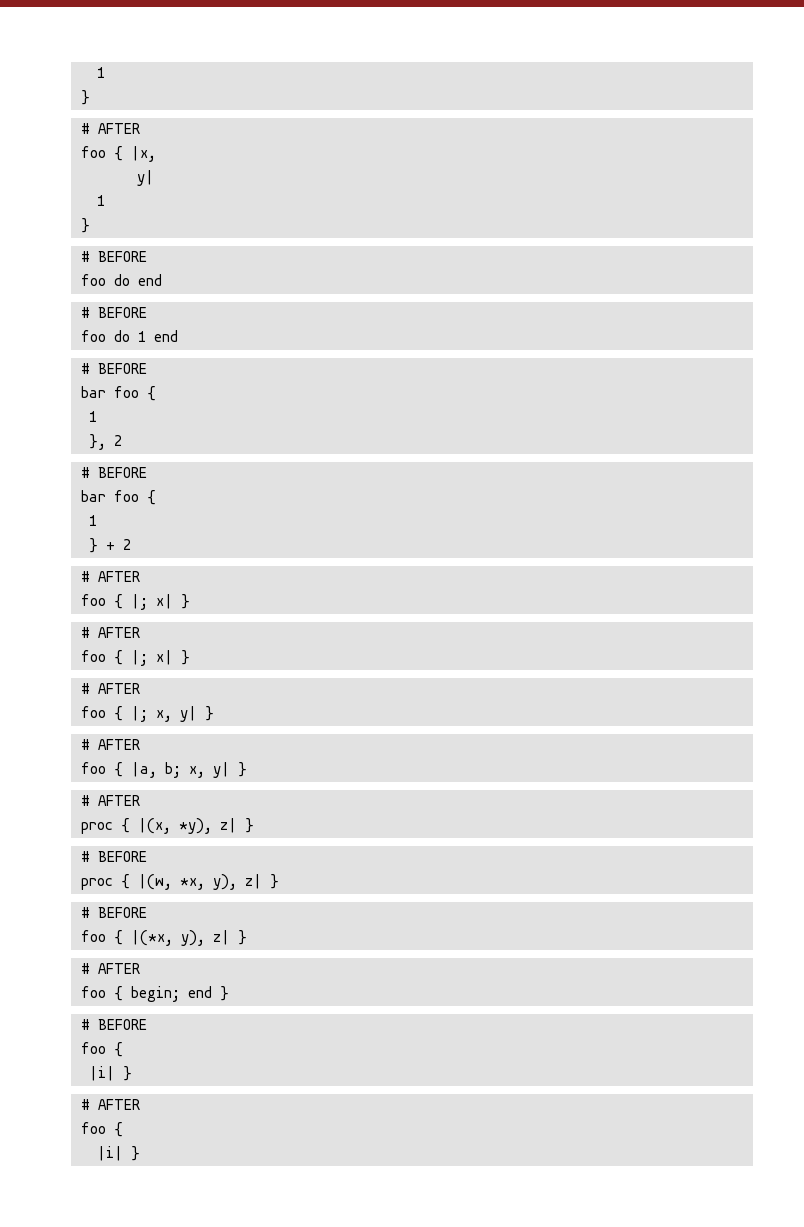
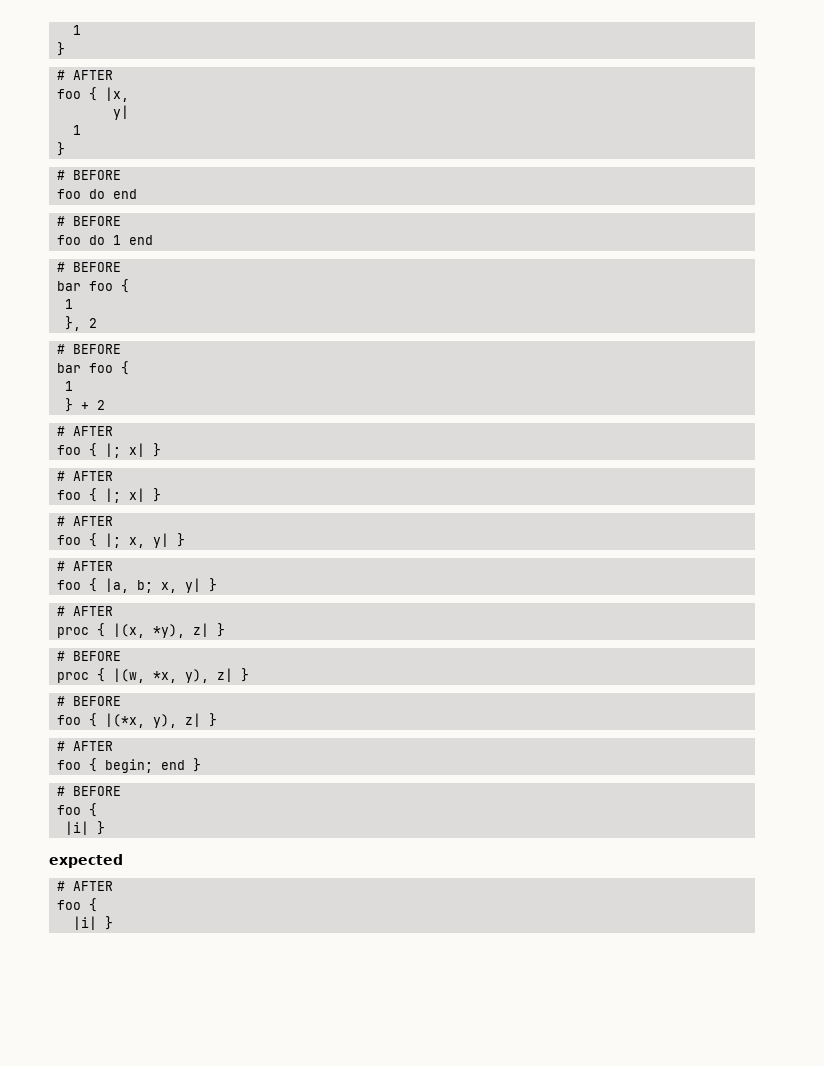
(132, 1073) none -> [49,854,123,868] // expected

